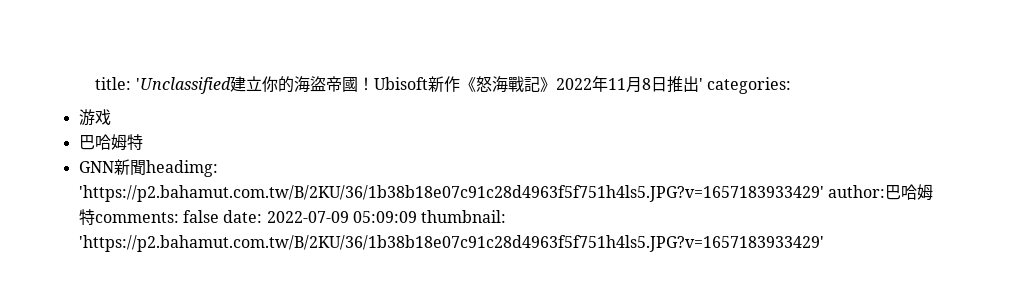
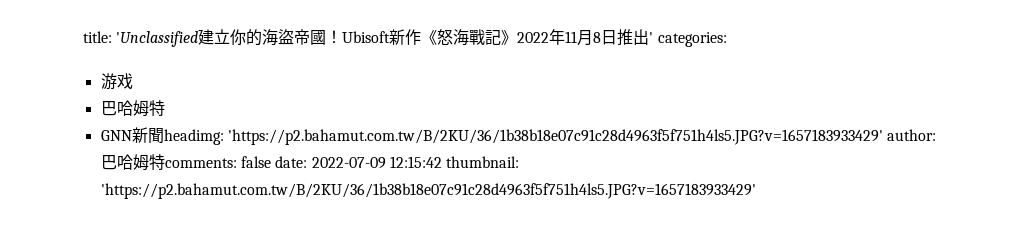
[352,211,417,223] 05:09:09 -> [389,156,442,168] 12:15:42

